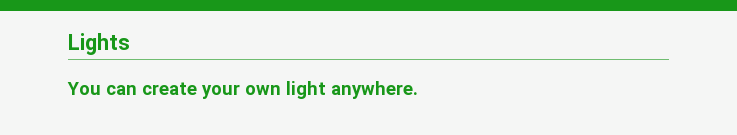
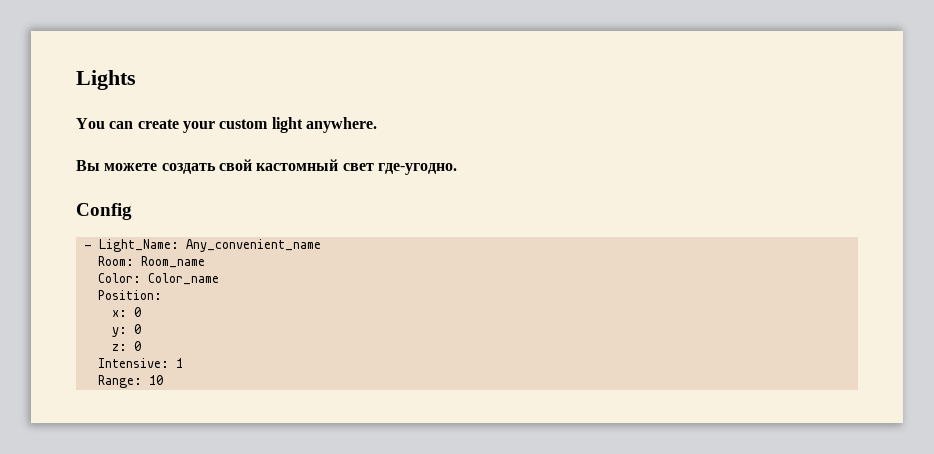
[245,85,281,95] own -> [219,119,269,129] custom
(418, 90) none -> [76,159,457,175] [76,203,132,220] [84,239,322,252] [98,256,206,268] [98,273,220,285] [98,290,163,300] [112,307,142,317] [112,324,142,337] [112,341,142,351] [98,358,184,368] [98,375,164,388] // Вы можете создать свой кастомный свет где-угодно. // Config // - Light_Name: Any_convenient_name // Room: Room_name // Color: Color_name // Position: // x: 0 // y: 0 // z: 0 // Intensive: 1 // Range: 10

